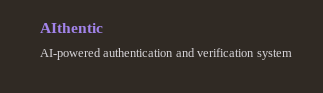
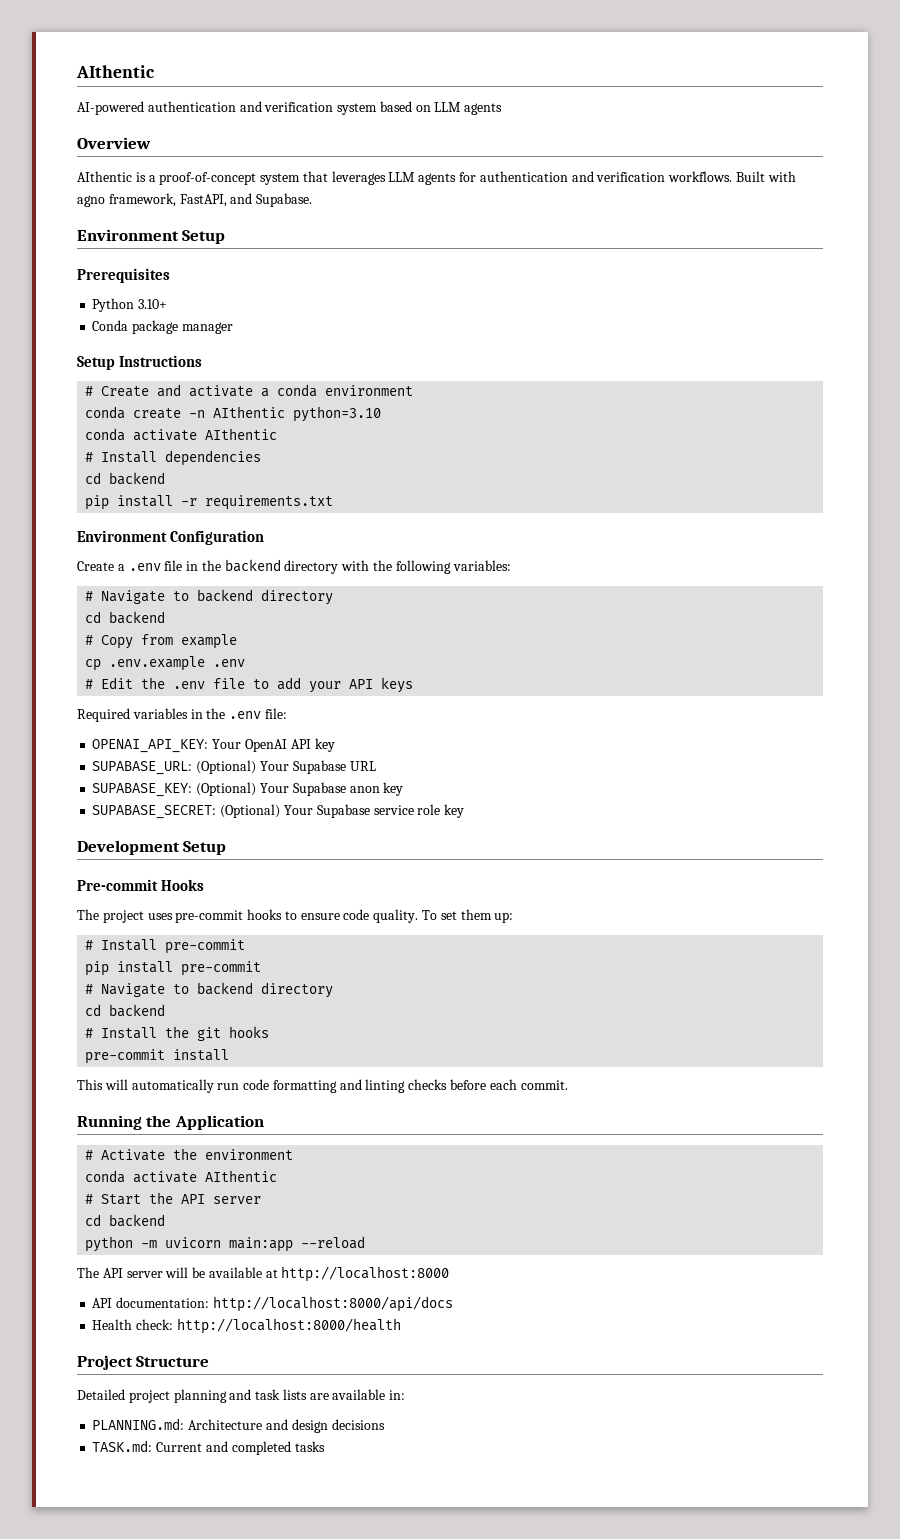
(292, 54) none -> [379,101,503,115] [77,137,151,149] [77,171,796,185] [77,193,313,207] [77,229,226,244] [77,268,170,283] [92,298,168,312] [92,320,233,334] [77,355,203,370] [85,384,414,397] [85,406,382,422] [85,428,278,441] [85,450,262,466] [85,472,166,485] [85,495,334,510] [77,530,265,545] [77,559,511,574] [85,589,334,605] [85,611,166,624] [85,634,238,649] [85,656,246,671] [85,677,414,693] [77,708,287,722] [92,738,335,753] [92,760,376,775] [92,782,404,797] [92,804,465,819] [77,840,227,855] [77,879,205,891] [77,909,514,923] [85,939,246,954] [85,961,262,976] [85,982,334,998] [85,1004,166,1017] [85,1026,270,1041] [85,1049,230,1064] [77,1079,568,1093] [77,1115,264,1130] [85,1148,294,1161] [85,1170,278,1183] [85,1192,262,1205] [85,1214,166,1227] [85,1236,366,1252] [77,1266,450,1282] [92,1296,453,1312] [92,1318,401,1334] [77,1355,210,1370] [77,1389,406,1403] [92,1418,385,1433] [92,1440,325,1455] based on LLM agents // Overview // AIthentic is a proof-of-concept system that leverages LLM agents for authentication and verification workflows. Built with agno framework, FastAPI, and Supabase. // Environment Setup // Prerequisites // Python 3.10+ // Conda package manager // Setup Instructions // # Create and activate a conda environment // conda create -n AIthentic python=3.10 // conda activate AIthentic // # Install dependencies // cd backend // pip install -r requirements.txt // Environment Configuration // Create a .env file in the backend directory with the following variables: // # Navigate to backend directory // cd backend // # Copy from example // cp .env.example .env // # Edit the .env file to add your API keys // Required variables in the .env file: // OPENAI_API_KEY: Your OpenAI API key // SUPABASE_URL: (Optional) Your Supabase URL // SUPABASE_KEY: (Optional) Your Supabase anon key // SUPABASE_SECRET: (Optional) Your Supabase service role key // Development Setup // Pre-commit Hooks // The project uses pre-commit hooks to ensure code quality. To set them up: // # Install pre-commit // pip install pre-commit // # Navigate to backend directory // cd backend // # Install the git hooks // pre-commit install // This will automatically run code formatting and linting checks before each commit. // Running the Application // # Activate the environment // conda activate AIthentic // # Start the API server // cd backend // python -m uvicorn main:app --reload // The API server will be available at http://localhost:8000 // API documentation: http://localhost:8000/api/docs // Health check: http://localhost:8000/health // Project Structure // Detailed project planning and task lists are available in: // PLANNING.md: Architecture and design decisions // TASK.md: Current and completed tasks

